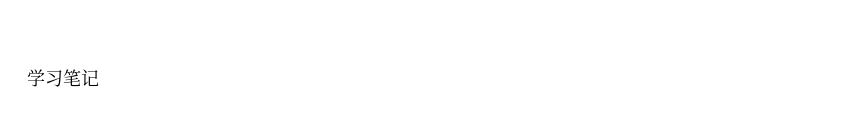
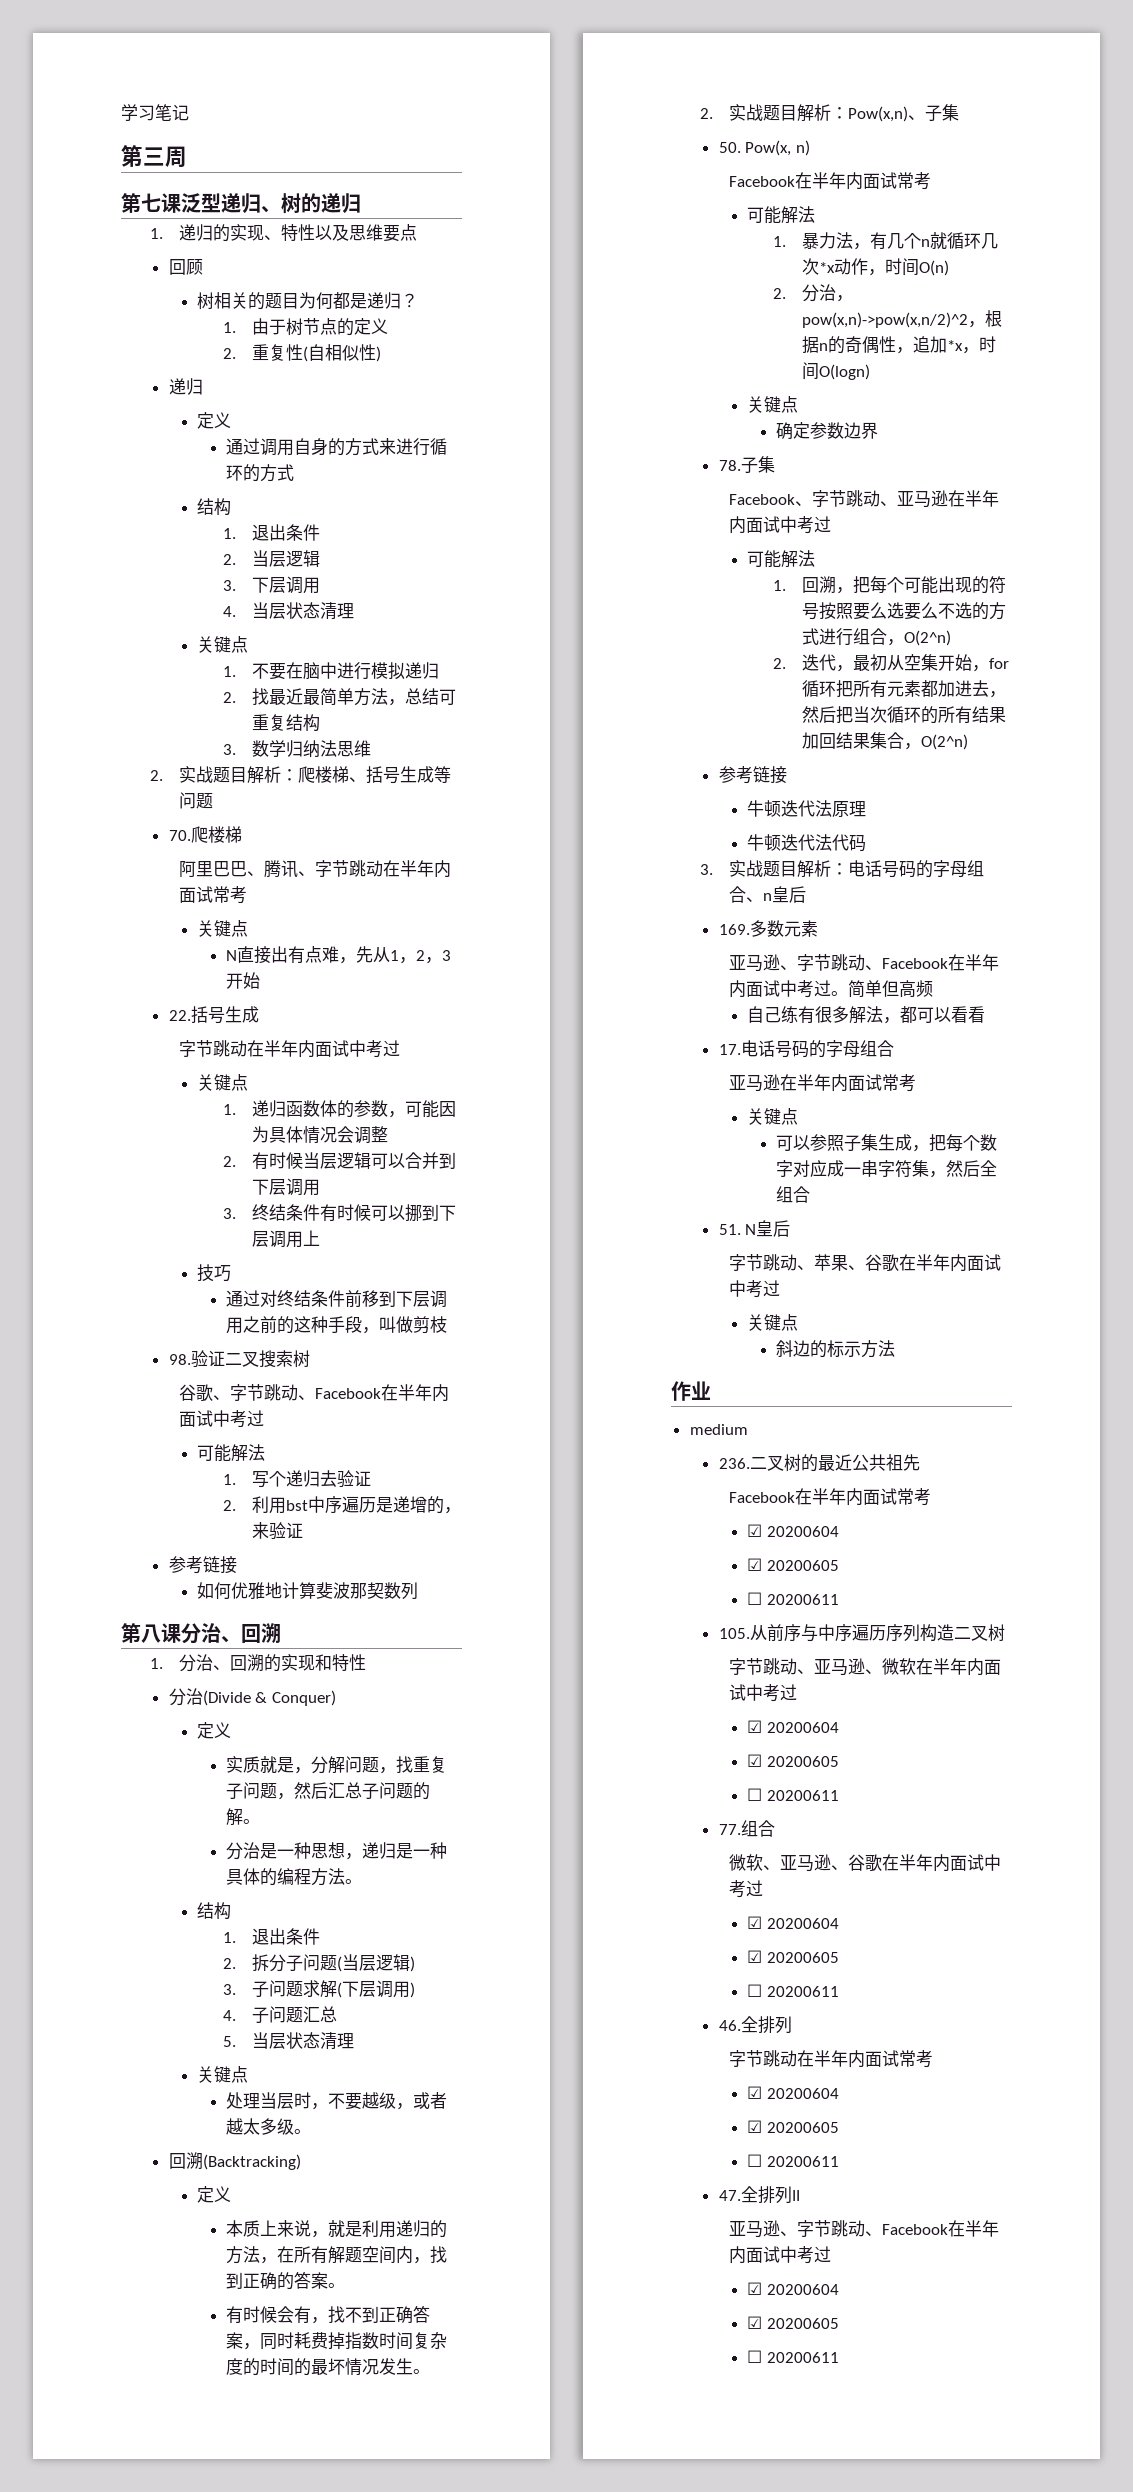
(99, 78) none -> [121,145,187,167] [121,193,361,214] [149,224,417,242] [168,259,203,275] [197,292,419,310] [223,318,389,336] [223,344,382,362] [168,378,203,395] [197,412,232,429] [226,438,448,456] [226,464,295,482] [197,498,232,516] [223,524,321,541] [223,550,321,567] [223,576,321,594] [223,602,355,620] [197,636,249,653] [223,662,440,680] [223,688,457,706] [252,714,321,732] [223,740,372,758] [149,766,451,784] [178,792,213,809] [168,826,242,843] [178,860,451,878] [178,886,247,904] [197,920,249,937] [226,946,452,964] [226,972,261,989] [168,1006,259,1024] [178,1040,400,1058] [197,1074,249,1091] [223,1100,457,1118] [252,1126,389,1144] [223,1152,457,1170] [252,1178,321,1196] [223,1204,457,1222] [252,1230,321,1248] [197,1264,232,1282] [226,1290,448,1308] [226,1316,448,1334] [168,1350,310,1368] [178,1384,449,1402] [178,1410,264,1428] [197,1444,266,1462] [223,1470,372,1488] [223,1496,462,1514] [252,1522,304,1540] [168,1556,237,1574] [197,1582,419,1600] [121,1623,281,1644] [149,1654,366,1672] [168,1688,336,1706] [197,1722,232,1739] [226,1756,448,1774] [226,1782,431,1800] [226,1808,261,1826] [226,1842,448,1860] [226,1868,363,1886] [197,1902,232,1920] [223,1928,321,1945] [223,1954,416,1972] [223,1980,416,1998] [223,2006,338,2024] [223,2032,355,2050] [197,2066,249,2083] [226,2092,448,2110] [226,2118,312,2135] [168,2152,301,2170] [197,2186,232,2203] [226,2220,448,2238] [226,2246,448,2264] [226,2271,346,2290] [226,2305,431,2324] [226,2332,448,2350] [226,2358,431,2376] [699,104,959,122] [718,140,810,156] [728,172,931,190] [747,206,816,224] [773,232,999,250] [802,258,950,276] [773,284,854,302] [802,310,1003,328] [802,336,997,354] [802,362,871,380] [747,396,799,413] [776,422,879,440] [718,456,775,474] [728,490,999,508] [728,516,831,534] [747,550,816,568] [773,576,1007,594] [802,602,1007,620] [802,628,952,646] [773,654,1010,672] [802,680,1007,698] [802,706,1007,724] [802,732,969,750] [718,766,787,784] [747,800,867,817] [747,834,867,852] [699,860,984,878] [728,886,806,903] [718,920,818,937] [728,954,999,972] [728,980,933,998] [747,1006,986,1024] [718,1040,894,1058] [728,1074,916,1092] [747,1108,799,1125] [776,1134,998,1152] [776,1160,998,1178] [776,1186,811,1203] [718,1220,791,1237] [728,1254,1001,1272] [728,1280,780,1298] [747,1314,799,1331] [776,1340,896,1358] [671,1381,711,1401] [689,1424,748,1435] [718,1454,920,1472] [728,1488,931,1506] [747,1524,840,1537] [747,1558,840,1571] [747,1592,840,1605] [718,1624,1005,1642] [728,1658,1001,1676] [728,1684,797,1702] [747,1720,840,1733] [747,1754,840,1767] [747,1788,840,1801] [718,1820,775,1837] [728,1854,1001,1872] [728,1880,763,1898] [747,1916,840,1929] [747,1950,840,1963] [747,1984,840,1997] [718,2016,792,2034] [728,2050,933,2068] [747,2086,840,2099] [747,2120,840,2133] [747,2154,840,2167] [718,2186,800,2204] [728,2220,999,2238] [728,2246,831,2264] [747,2282,840,2295] [747,2316,840,2329] [747,2350,840,2363] // 第三周 // 第七课泛型递归、树的递归 // 1.递归的实现、特性以及思维要点 // 回顾 // 树相关的题目为何都是递归？ // 1.由于树节点的定义 // 2.重复性(自相似性) // 递归 // 定义 // 通过调用自身的方式来进行循环的方式 // 结构 // 1.退出条件 // 2.当层逻辑 // 3.下层调用 // 4.当层状态清理 // 关键点 // 1.不要在脑中进行模拟递归 // 2.找最近最简单方法，总结可重复结构 // 3.数学归纳法思维 // 2.实战题目解析：爬楼梯、括号生成等问题 // 70.爬楼梯 // 阿里巴巴、腾讯、字节跳动在半年内面试常考 // 关键点 // N直接出有点难，先从1，2，3开始 // 22.括号生成 // 字节跳动在半年内面试中考过 // 关键点 // 1.递归函数体的参数，可能因为具体情况会调整 // 2.有时候当层逻辑可以合并到下层调用 // 3.终结条件有时候可以挪到下层调用上 // 技巧 // 通过对终结条件前移到下层调用之前的这种手段，叫做剪枝 // 98.验证二叉搜索树 // 谷歌、字节跳动、Facebook在半年内面试中考过 // 可能解法 // 1.写个递归去验证 // 2.利用bst中序遍历是递增的，来验证 // 参考链接 // 如何优雅地计算斐波那契数列 // 第八课分治、回溯 // 1.分治、回溯的实现和特性 // 分治(Divide & Conquer) // 定义 // 实质就是，分解问题，找重复子问题，然后汇总子问题的解。 // 分治是一种思想，递归是一种具体的编程方法。 // 结构 // 1.退出条件 // 2.拆分子问题(当层逻辑) // 3.子问题求解(下层调用) // 4.子问题汇总 // 5.当层状态清理 // 关键点 // 处理当层时，不要越级，或者越太多级。 // 回溯(Backtracking) // 定义 // 本质上来说，就是利用递归的方法，在所有解题空间内，找到正确的答案。 // 有时候会有，找不到正确答案，同时耗费掉指数时间复杂度的时间的最坏情况发生。 // 2.实战题目解析：Pow(x,n)、子集 // 50. Pow(x, n) // Facebook在半年内面试常考 // 可能解法 // 1.暴力法，有几个n就循环几次*x动作，时间O(n) // 2.分治，pow(x,n)->pow(x,n/2)^2，根据n的奇偶性，追加*x，时间O(logn) // 关键点 // 确定参数边界 // 78.子集 // Facebook、字节跳动、亚马逊在半年内面试中考过 // 可能解法 // 1.回溯，把每个可能出现的符号按照要么选要么不选的方式进行组合，O(2^n) // 2.迭代，最初从空集开始，for循环把所有元素都加进去，然后把当次循环的所有结果加回结果集合，O(2^n) // 参考链接 // 牛顿迭代法原理 // 牛顿迭代法代码 // 3.实战题目解析：电话号码的字母组合、n皇后 // 169.多数元素 // 亚马逊、字节跳动、Facebook在半年内面试中考过。简单但高频 // 自己练有很多解法，都可以看看 // 17.电话号码的字母组合 // 亚马逊在半年内面试常考 // 关键点 // 可以参照子集生成，把每个数字对应成一串字符集，然后全组合 // 51. N皇后 // 字节跳动、苹果、谷歌在半年内面试中考过 // 关键点 // 斜边的标示方法 // 作业 // medium // 236.二叉树的最近公共祖先 // Facebook在半年内面试常考 // ☑ 20200604 // ☑ 20200605 // ☐ 20200611 // 105.从前序与中序遍历序列构造二叉树 // 字节跳动、亚马逊、微软在半年内面试中考过 // ☑ 20200604 // ☑ 20200605 // ☐ 20200611 // 77.组合 // 微软、亚马逊、谷歌在半年内面试中考过 // ☑ 20200604 // ☑ 20200605 // ☐ 20200611 // 46.全排列 // 字节跳动在半年内面试常考 // ☑ 20200604 // ☑ 20200605 // ☐ 20200611 // 47.全排列II // 亚马逊、字节跳动、Facebook在半年内面试中考过 // ☑ 20200604 // ☑ 20200605 // ☐ 20200611

